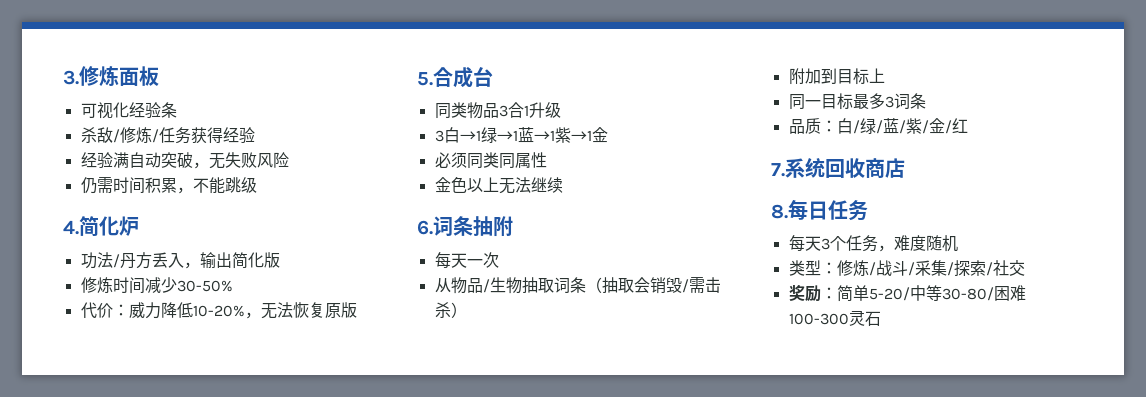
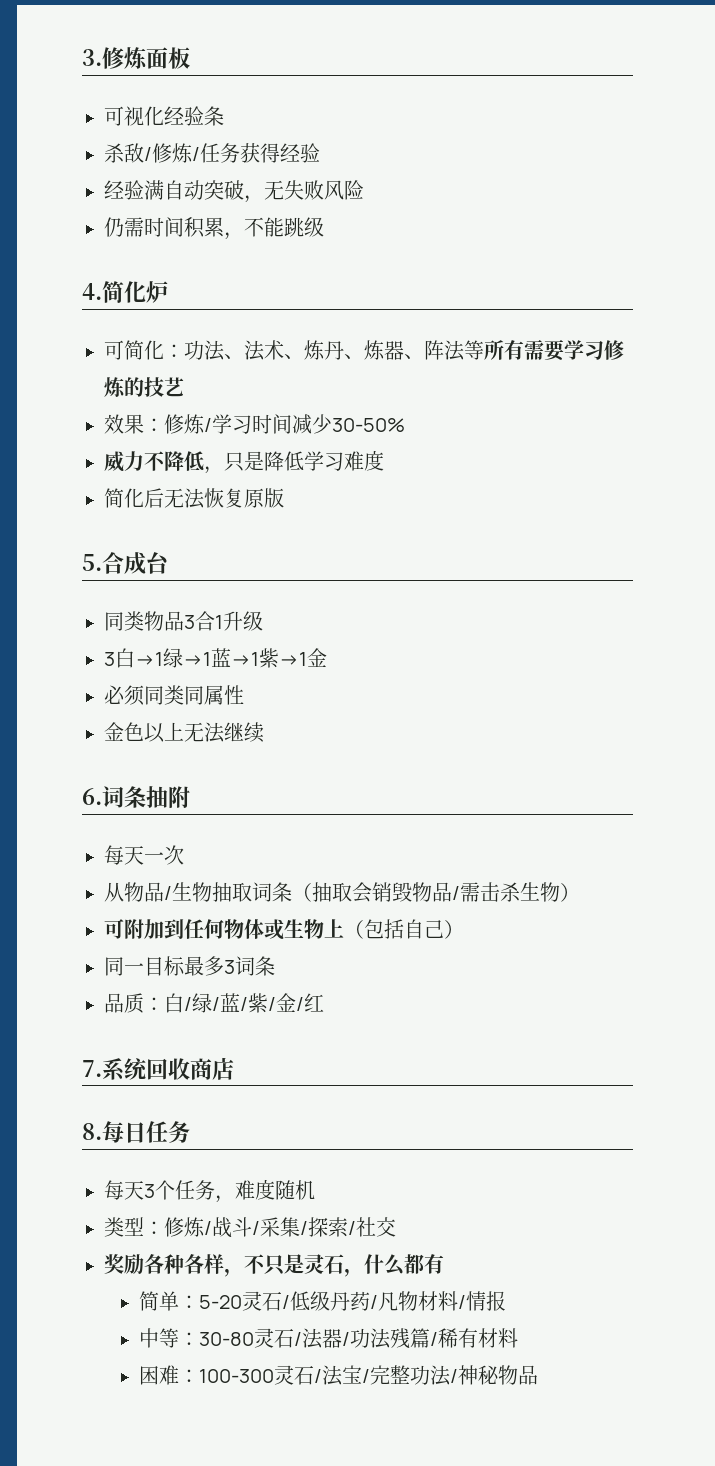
[80,252,280,269] [80,277,233,294] [80,302,261,319] 功法/丹方丢入，输出简化版 // 修炼时间减少30-50% // 代价：威力降低10-20%， -> [104,339,624,361] [103,377,184,397] [104,414,405,434] [104,450,384,474] [104,488,164,508] 可简化：功法、法术、炼丹、炼器、阵法等所有需要学习修炼的技艺 // 效果：修炼/学习时间减少30-50% // 威力不降低，只是降低学习难度 // 简化后
(682, 285) none -> [412,882,452,902] 物品
[450,302,467,318] [788,68,885,85] ） // 附加到目标上 -> [520,882,580,902] [104,919,464,940] 生物） // 可附加到任何物体或生物上（包括自己）
[820,285,1026,302] [788,311,881,326] ：简单5-20/中等30-80/困难100-300灵石 -> [144,1254,444,1277] [139,1291,507,1311] [139,1328,519,1349] [139,1365,539,1386] 各种各样，不只是灵石，什么都有 // 简单：5-20灵石/低级丹药/凡物材料/情报 // 中等：30-80灵石/法器/功法残篇/稀有材料 // 困难：100-300灵石/法宝/完整功法/神秘物品

